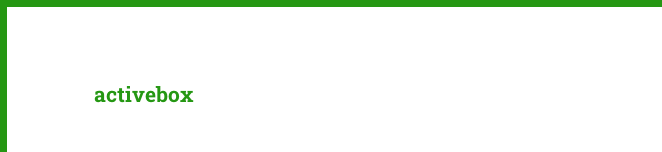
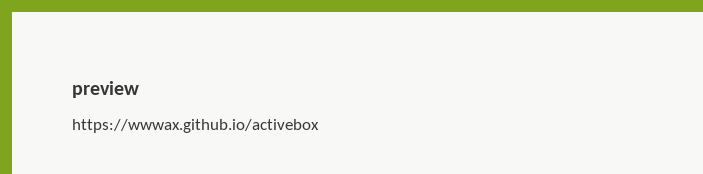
[94,86,194,103] activebox -> [72,81,139,98] [72,119,319,133] preview // https://wwwax.github.io/activebox

